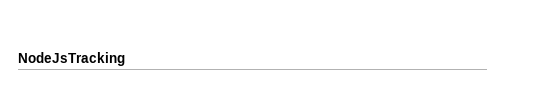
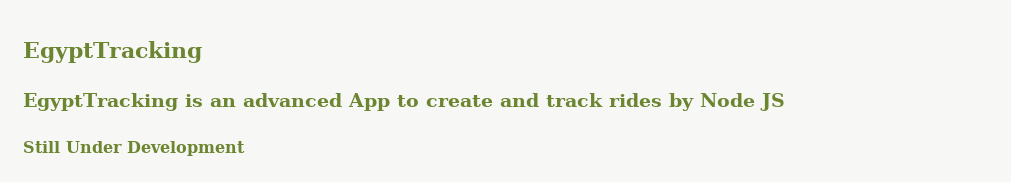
[18,52,125,66] NodeJsTracking -> [23,41,202,63] [23,93,785,111] [23,141,245,156] EgyptTracking // EgyptTracking is an advanced App to create and track rides by Node JS // Still Under Development

